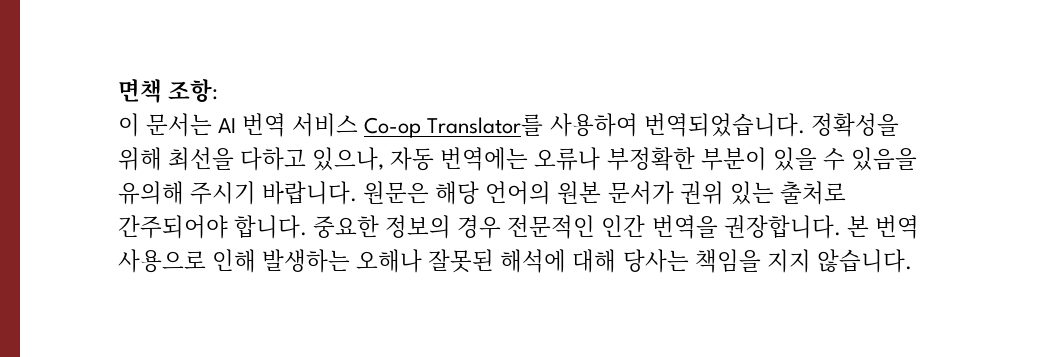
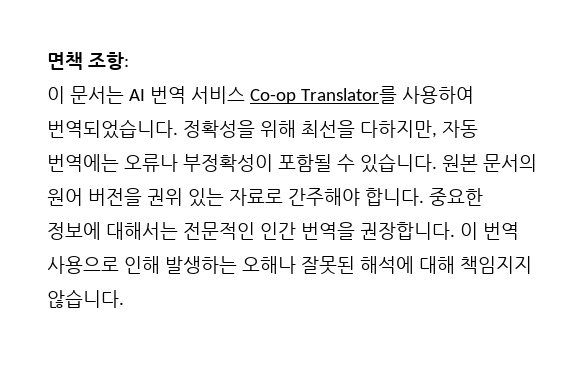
[240,147,385,171] 다하고 있으나, -> [359,120,437,138] 다하지만,
[606,147,917,171] [118,181,846,205] [118,215,502,239] 부정확한 부분이 있을 수 있음을 유의해 주시기 바랍니다. 원문은 해당 언어의 원본 문서가 권위 있는 출처로 간주되어야 합니다. 중요한 정보의 경우 -> [182,153,537,173] [47,188,483,207] [47,222,178,240] 부정확성이 포함될 수 있습니다. 원본 문서의 원어 버전을 권위 있는 자료로 간주해야 합니다. 중요한 정보에 대해서는
[846,215,869,237] 본 -> [459,222,478,240] 이
[622,249,811,273] 당사는 책임을 지지 -> [459,256,532,274] 책임지지

